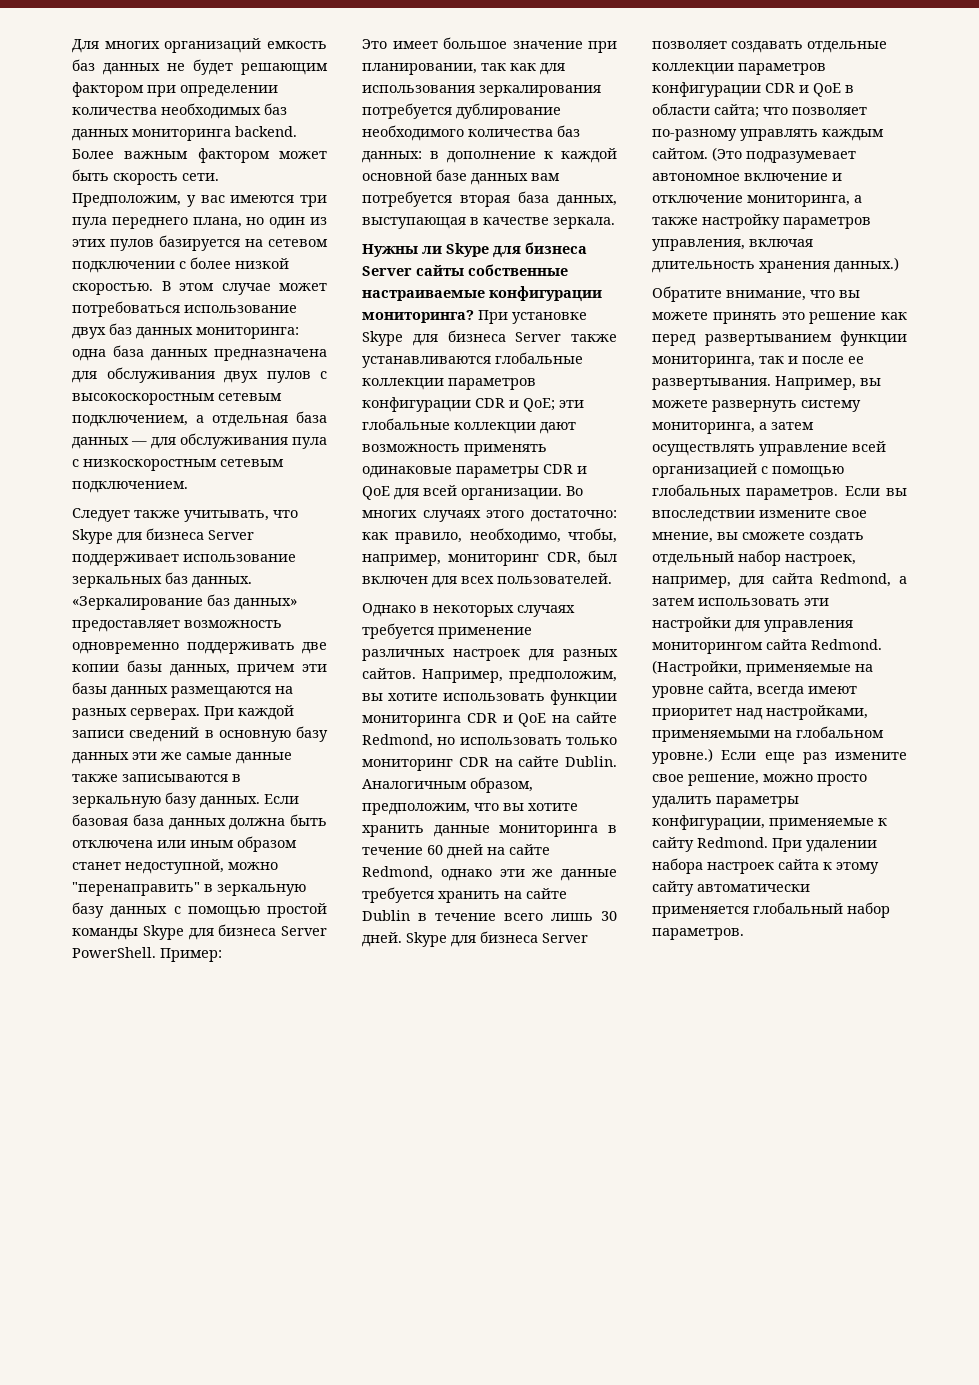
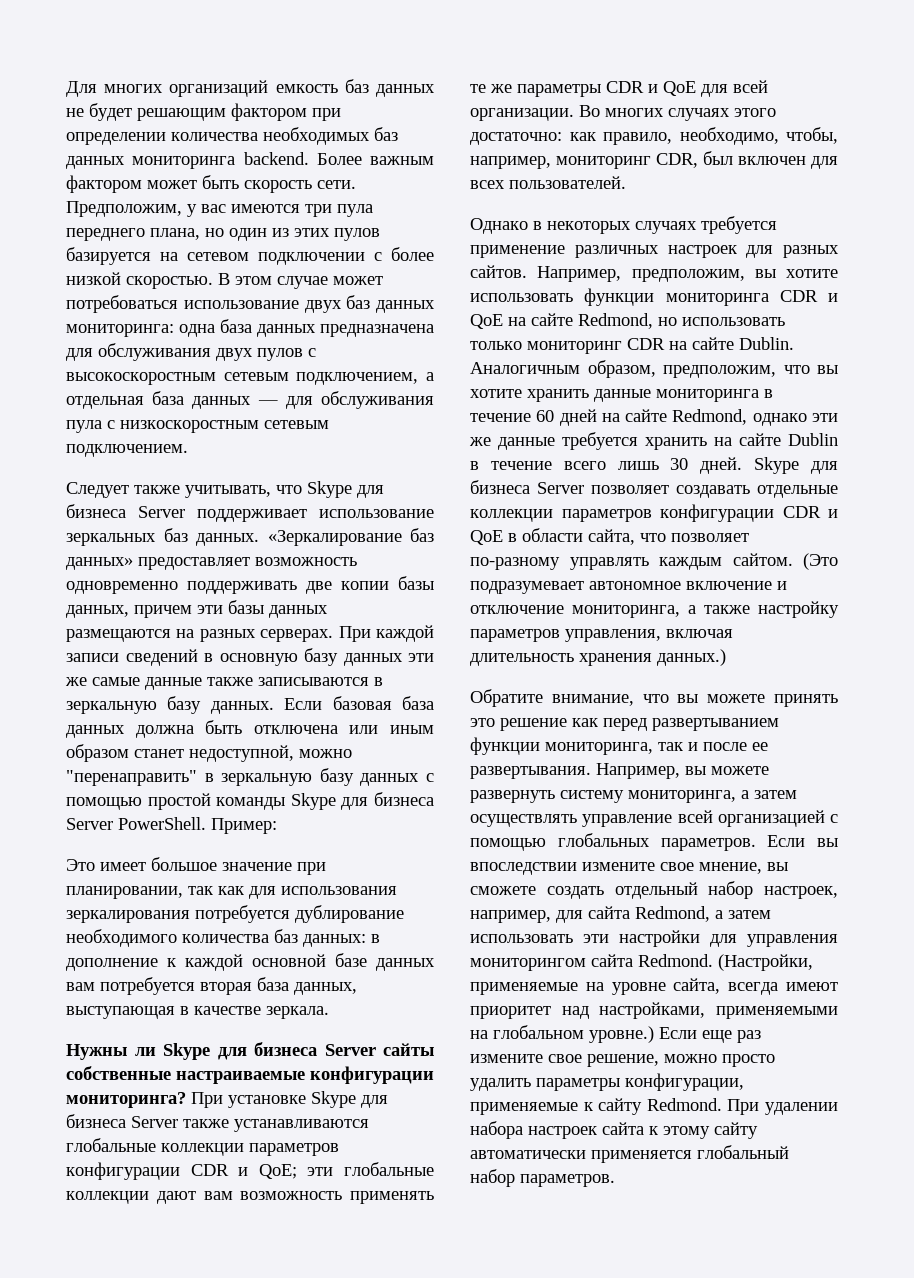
(576, 428) none -> [203,1191,233,1200] вам
[362,466,452,478] одинаковые -> [470,84,512,93] те же
[714,104,759,118] сайта; -> [588,529,635,545] сайта,

